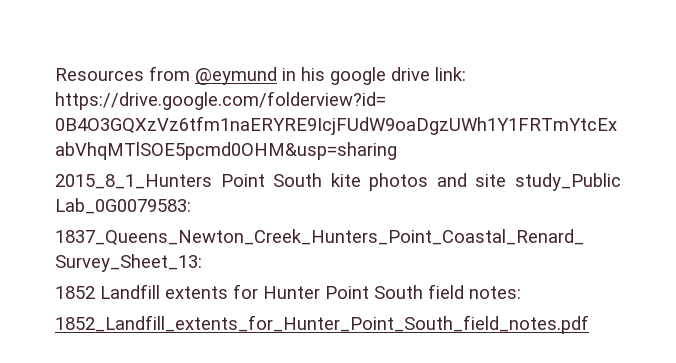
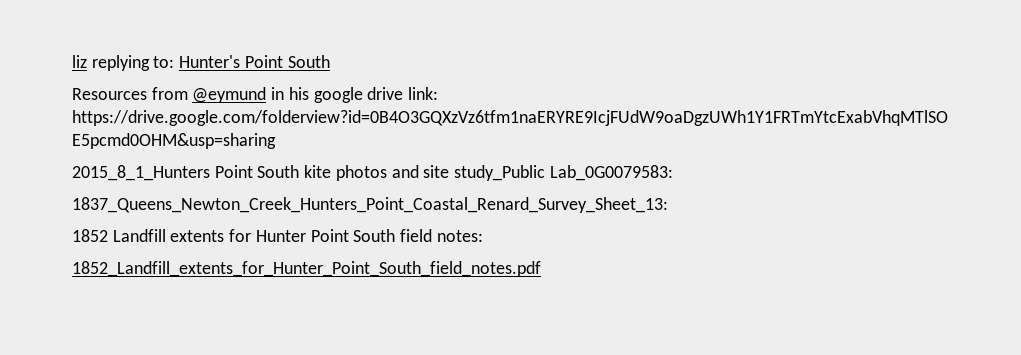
(55, 74) none -> [72,55,330,71] liz replying to: Hunter's Point South //

